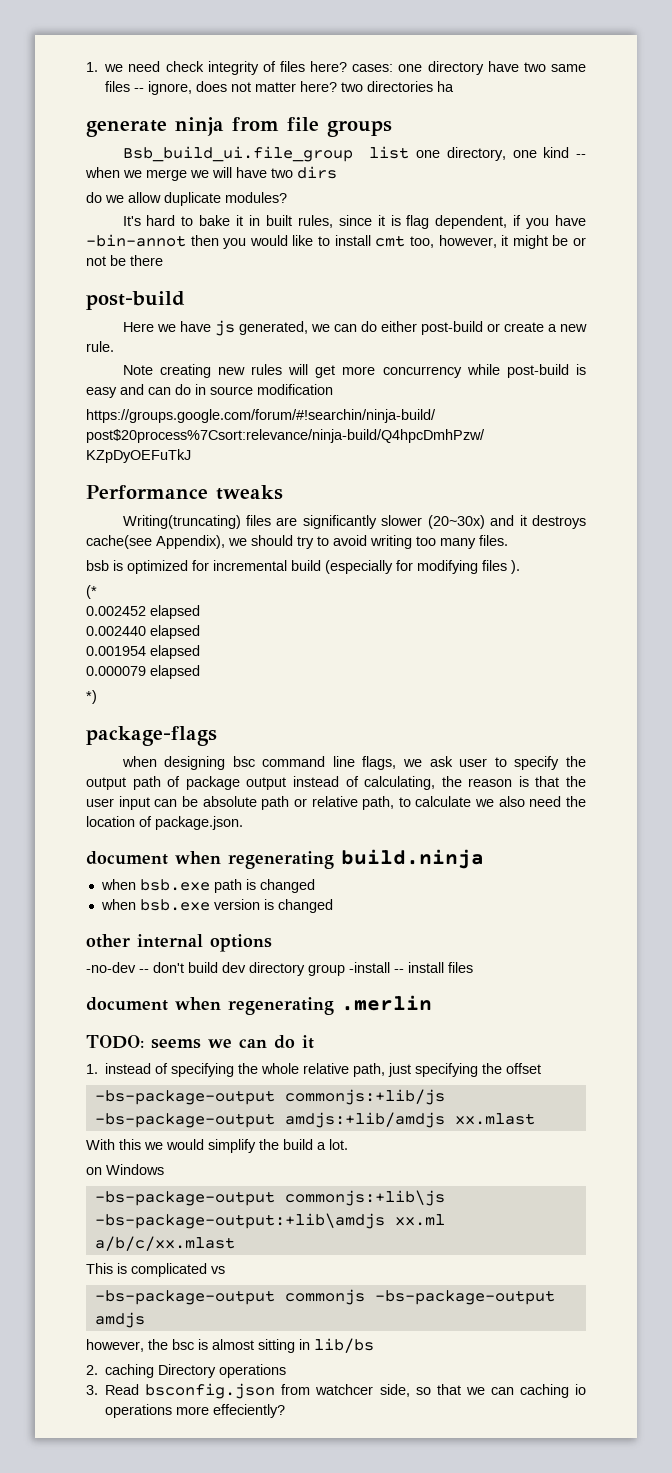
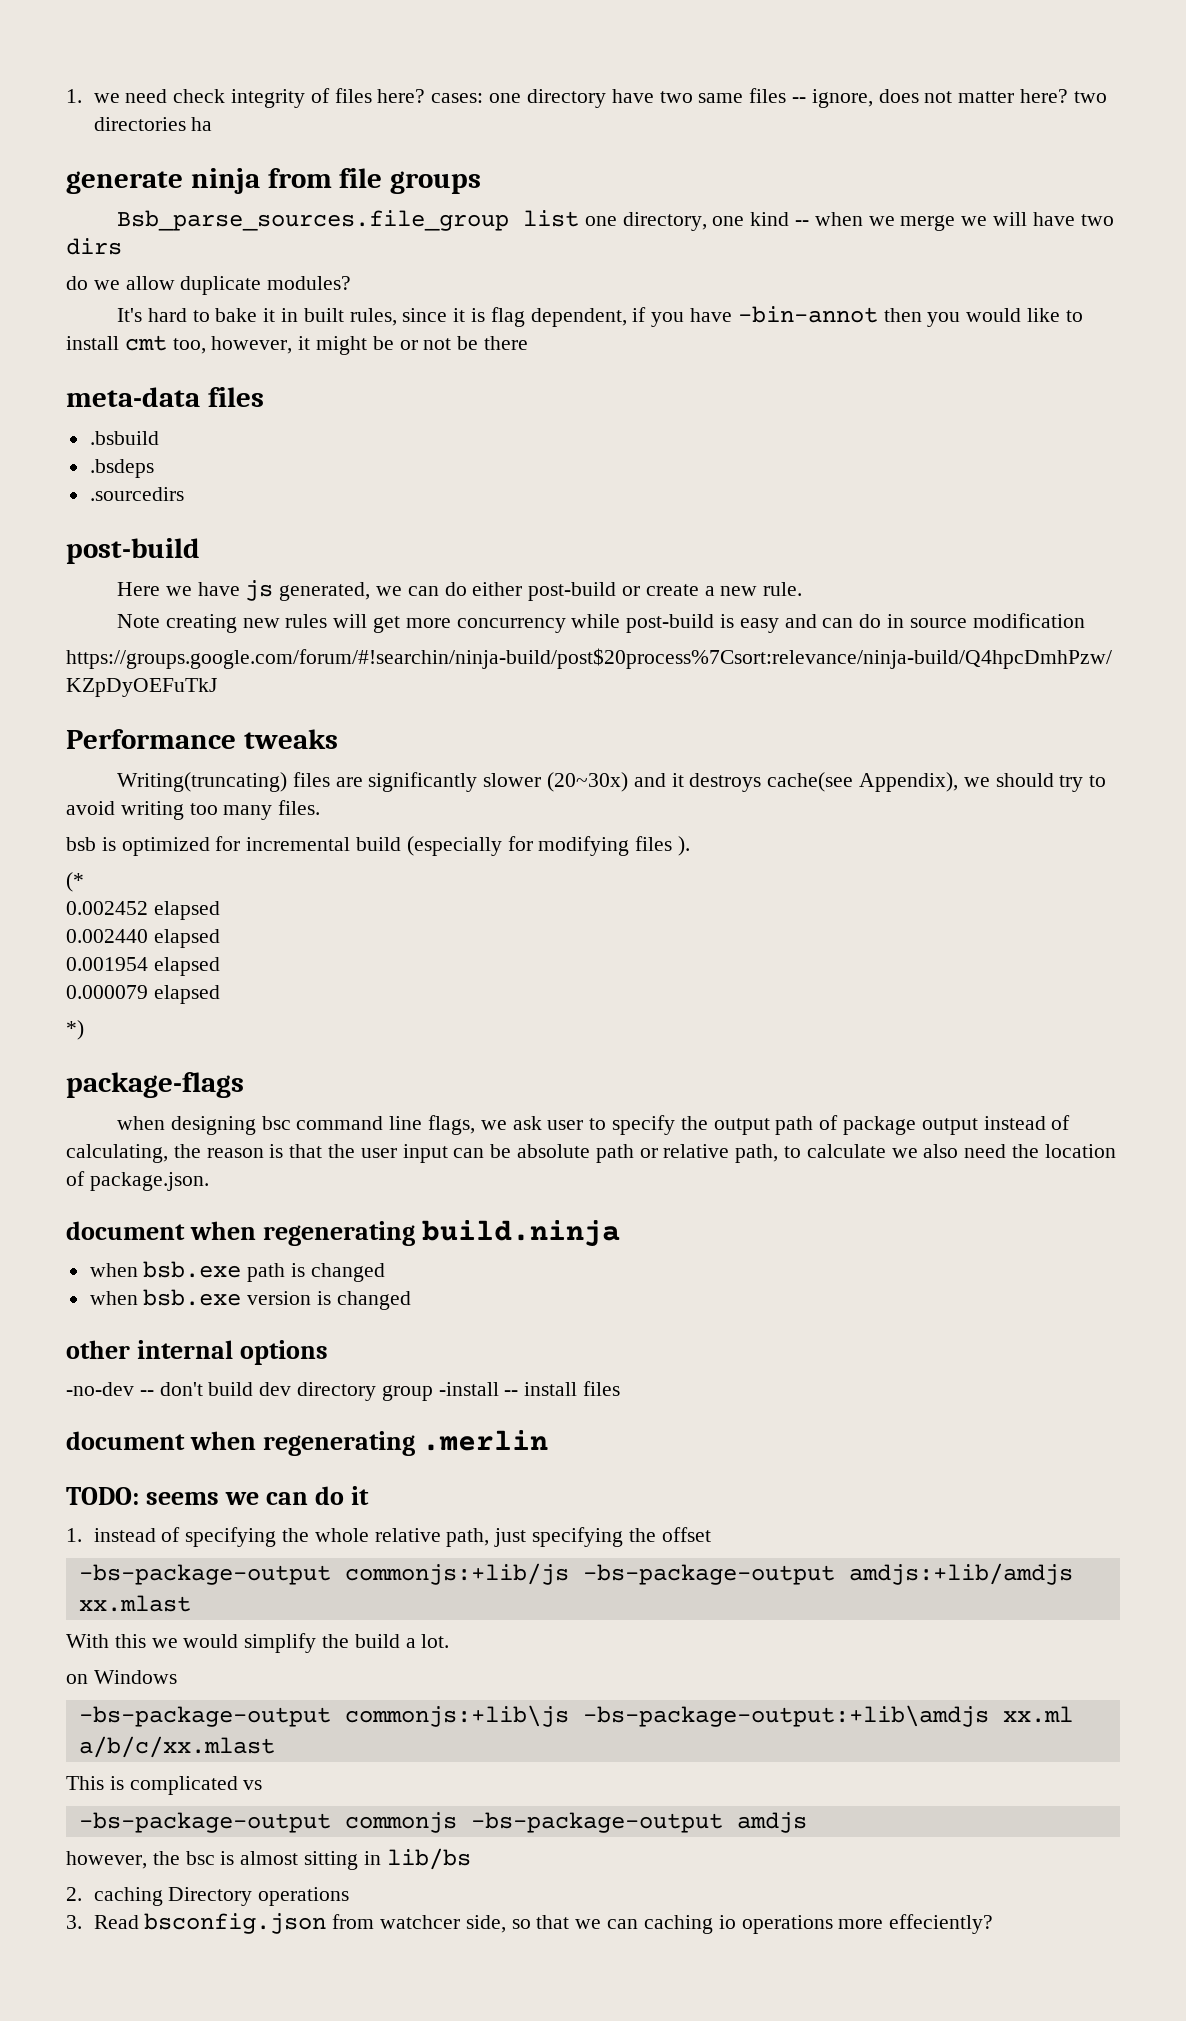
[122,146,353,162] Bsb_build_ui.file_group -> [116,210,509,231] Bsb_parse_sources.file_group
(163, 260) none -> [66,387,264,407] [89,431,159,445] [89,459,154,478] [89,487,184,501] // meta-data files // .bsbuild // .bsdeps // .sourcedirs

